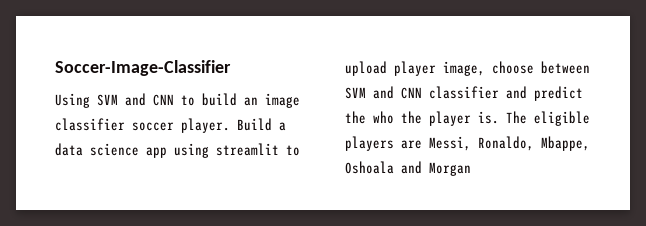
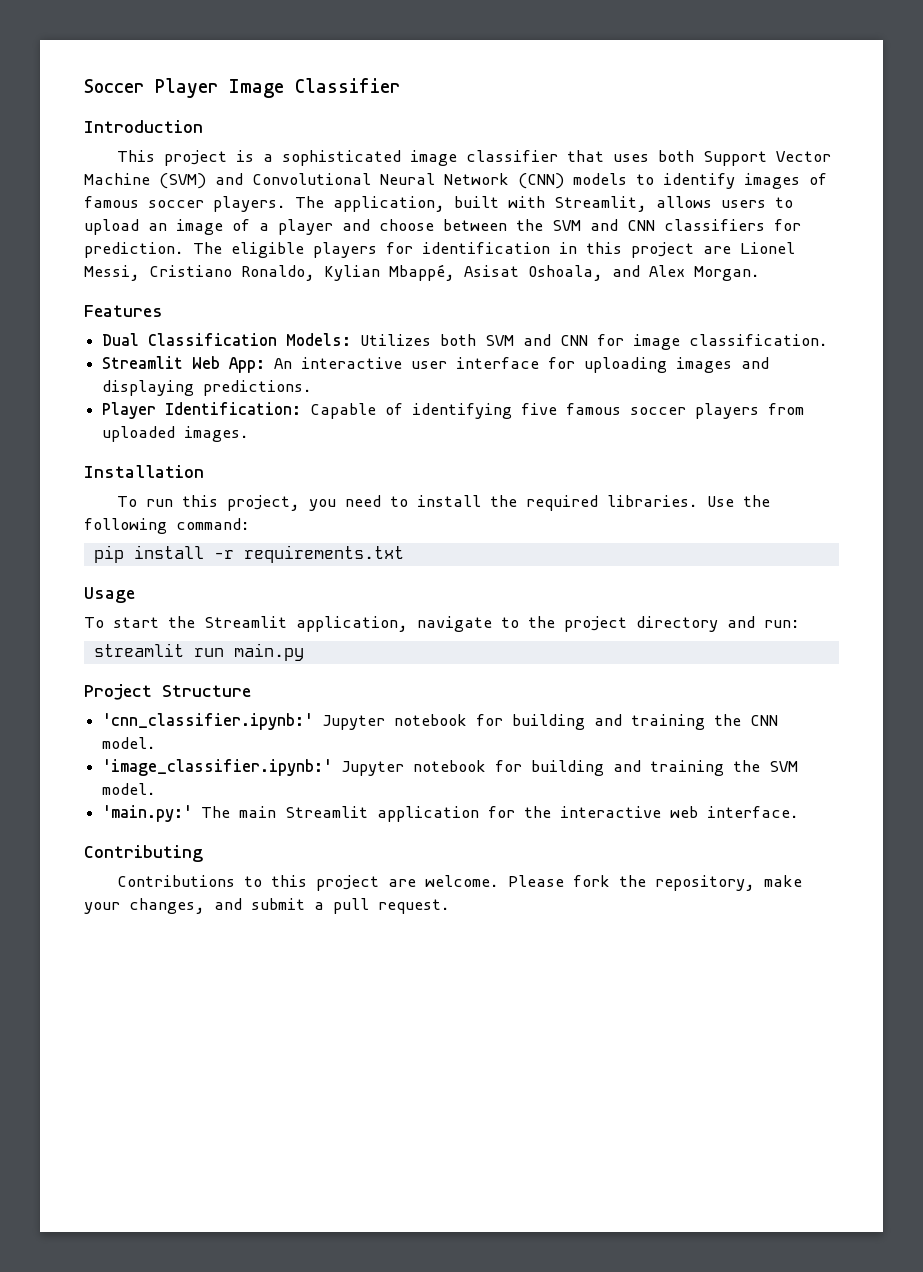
[55,60,231,76] [55,93,300,108] [55,118,286,133] [55,143,300,158] [345,61,590,76] [345,86,583,101] [345,111,590,126] [345,136,590,151] [345,161,471,176] Soccer-Image-Classifier // Using SVM and CNN to build an image classifier soccer player. Build a data science app using streamlit to upload player image, choose between SVM and CNN classifier and predict the who the player is. The eligible players are Messi, Ronaldo, Mbappe, Oshoala and Morgan -> [84,78,400,98] [84,120,203,133] [116,150,831,166] [84,173,827,189] [84,196,793,212] [84,219,801,235] [84,242,795,258] [84,264,760,281] [84,305,163,317] [102,333,829,350] [102,356,770,373] [102,380,313,396] [102,402,805,419] [102,426,250,442] [84,465,204,478] [116,495,770,511] [84,518,250,534] [93,545,404,563] [84,587,135,603] [84,616,800,632] [93,643,304,661] [84,684,251,700] [102,713,779,730] [102,737,157,749] [102,759,799,776] [102,783,157,795] [102,805,800,822] [84,845,203,862] [116,875,802,891] [84,898,450,914] Soccer Player Image Classifier // Introduction // This project is a sophisticated image classifier that uses both Support Vector Machine (SVM) and Convolutional Neural Network (CNN) models to identify images of famous soccer players. The application, built with Streamlit, allows users to upload an image of a player and choose between the SVM and CNN classifiers for prediction. The eligible players for identification in this project are Lionel Messi, Cristiano Ronaldo, Kylian Mbappé, Asisat Oshoala, and Alex Morgan. // Features // Dual Classification Models: Utilizes both SVM and CNN for image classification. // Streamlit Web App: An interactive user interface for uploading images and displaying predictions. // Player Identification: Capable of identifying five famous soccer players from uploaded images. // Installation // To run this project, you need to install the required libraries. Use the following command: // pip install -r requirements.txt // Usage // To start the Streamlit application, navigate to the project directory and run: // streamlit run main.py // Project Structure // 'cnn_classifier.ipynb:' Jupyter notebook for building and training the CNN model. // 'image_classifier.ipynb:' Jupyter notebook for building and training the SVM model. // 'main.py:' The main Streamlit application for the interactive web interface. // Contributing // Contributions to this project are welcome. Please fork the repository, make your changes, and submit a pull request.

